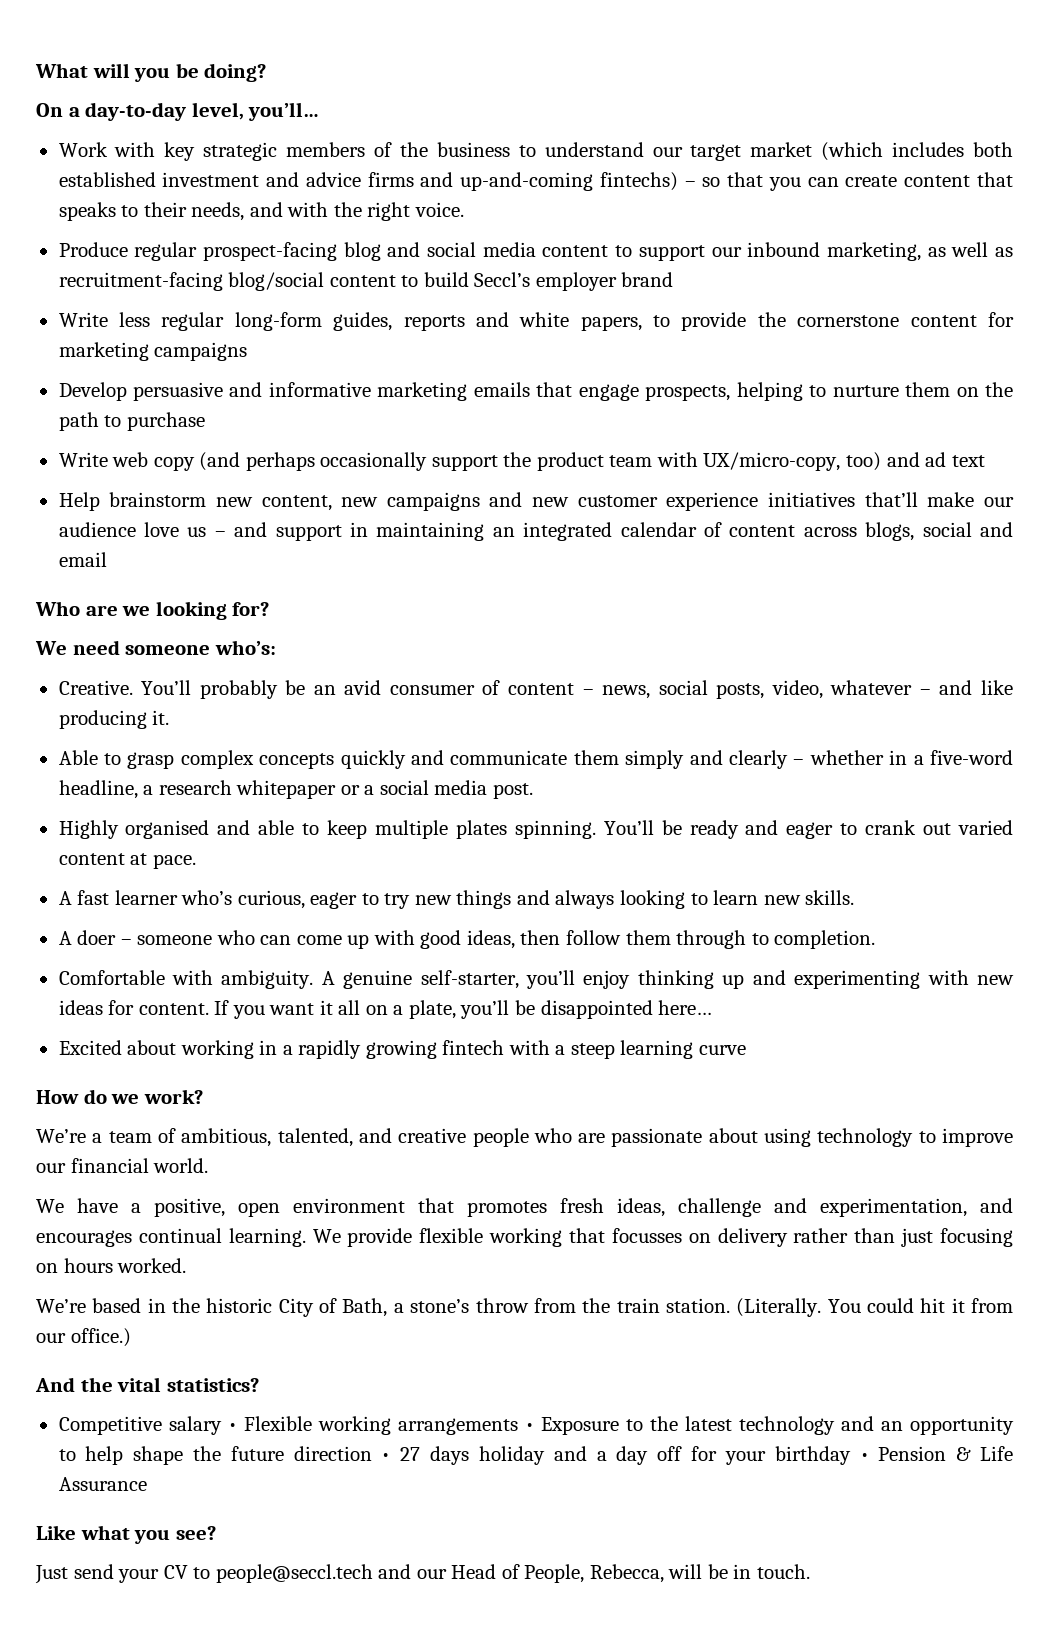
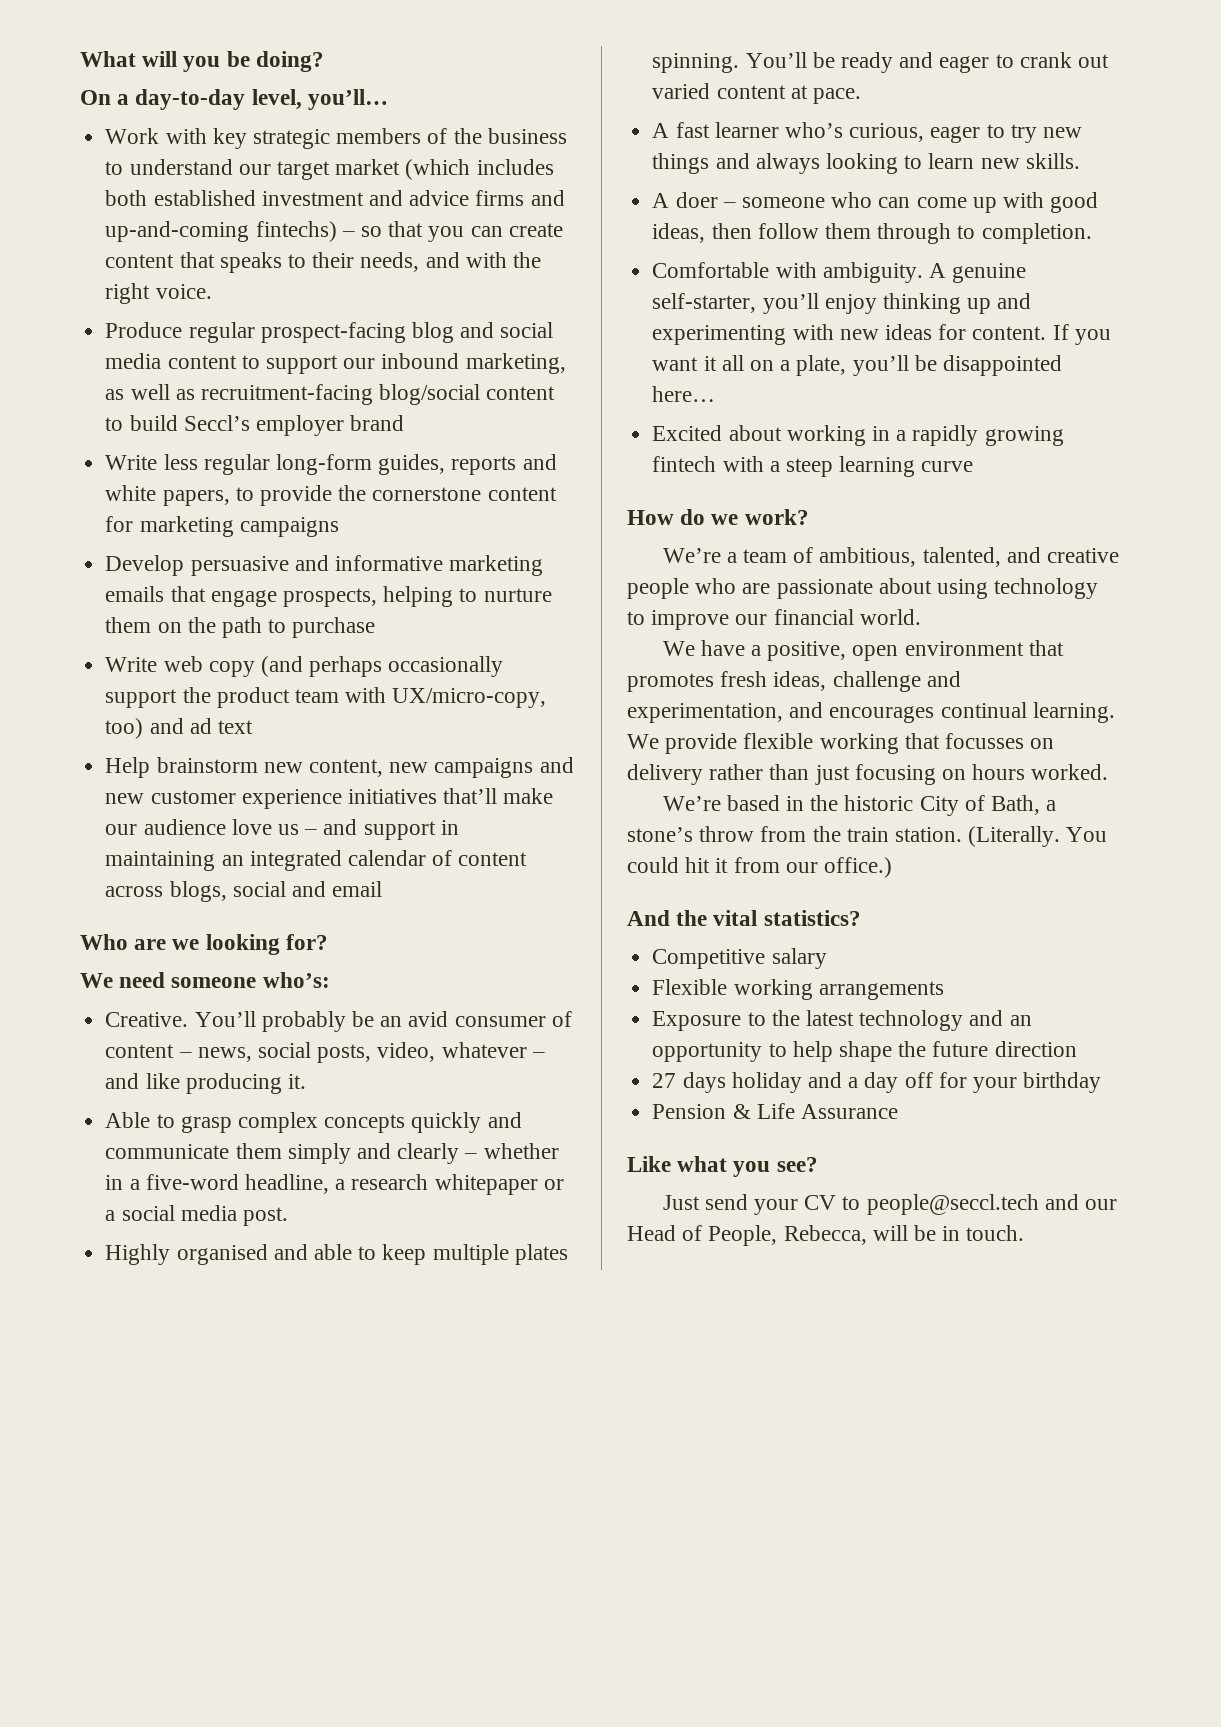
[227,1423,237,1431] • -> (827, 958) //
[524,1423,534,1431] • -> (944, 990) //
[381,1453,391,1461] • -> (1077, 1049) //
[859,1453,869,1461] • -> (1102, 1082) //

